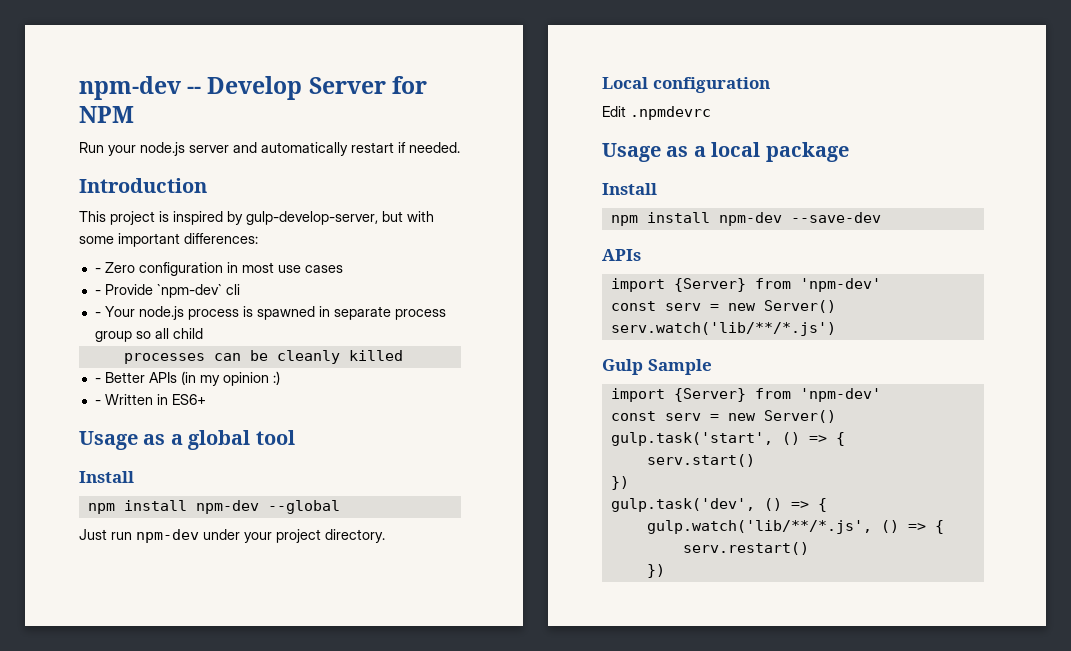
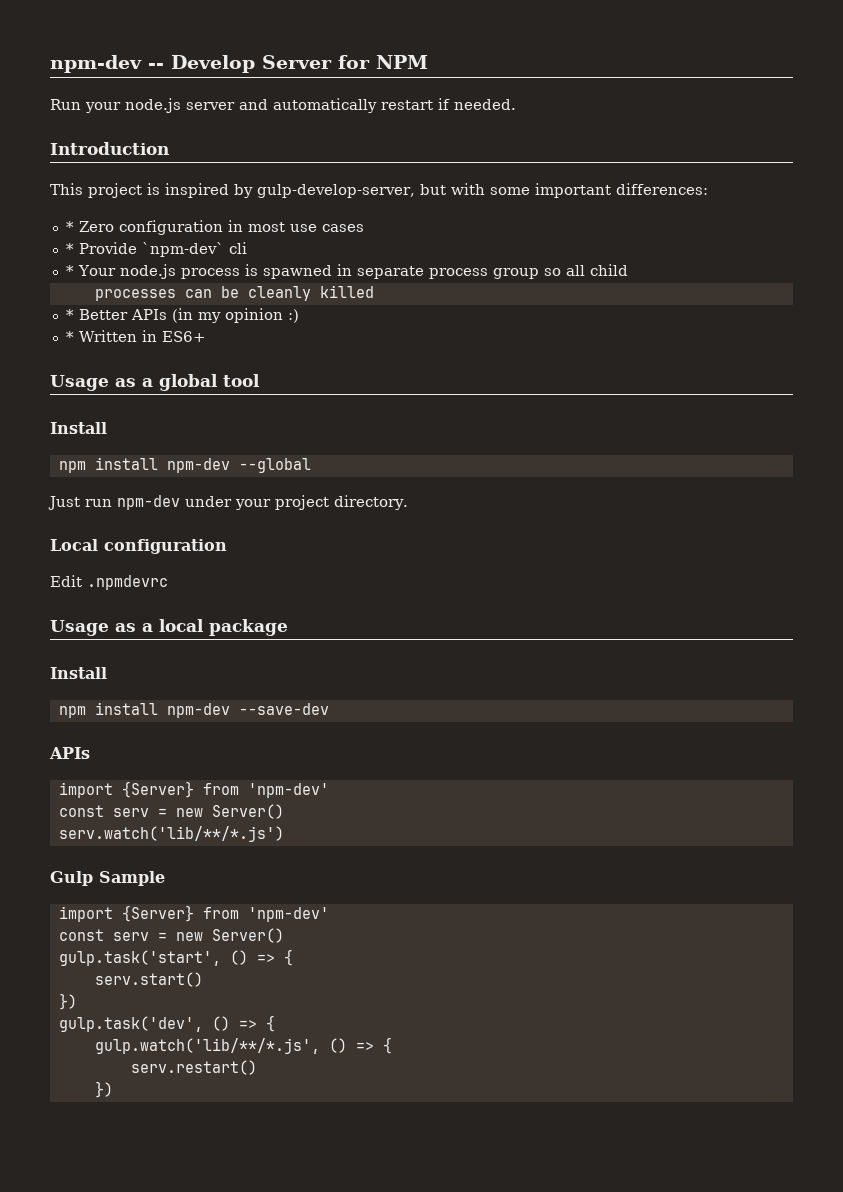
[94,268,101,273] - -> [65,221,74,232] *
[94,290,101,295] - -> [65,243,74,254] *
[94,312,101,317] - -> [65,265,74,276] *
[94,378,101,383] - -> [65,309,74,320] *
[94,400,101,405] - -> [65,331,74,342] *

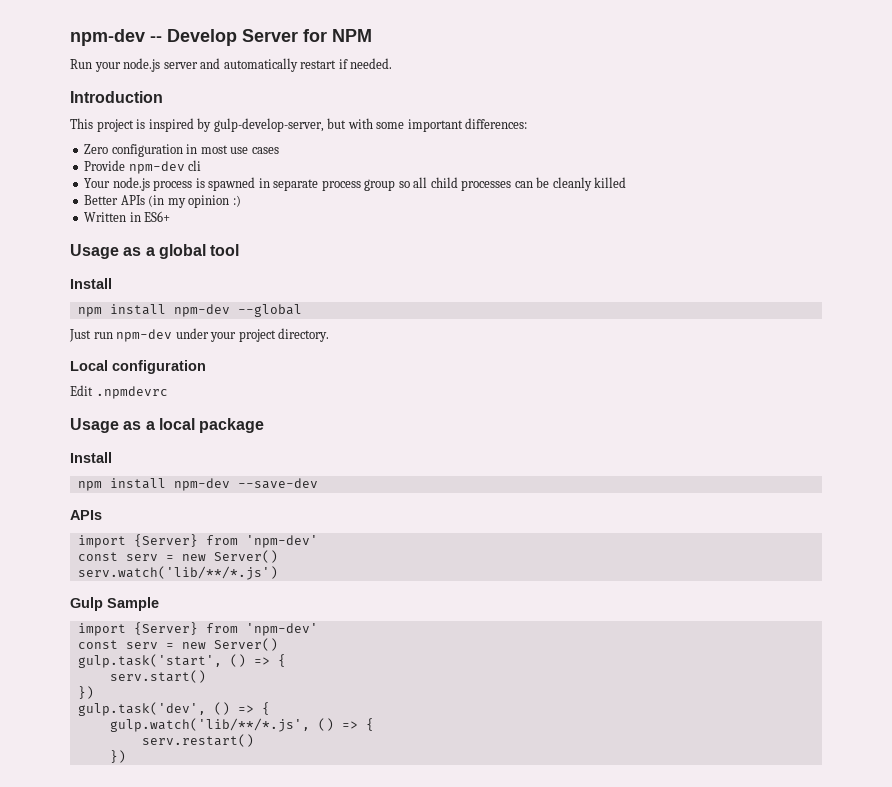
[65,221,74,232] * -> (528, 123) none
[65,242,224,257] * Provide `npm-dev` -> [84,160,185,174] Provide npm-dev
[65,265,74,276] * -> (202, 165) none
(628, 270) // -> (458, 182) none
[65,309,74,320] * -> (627, 182) none
[65,331,74,342] * -> (241, 201) none

